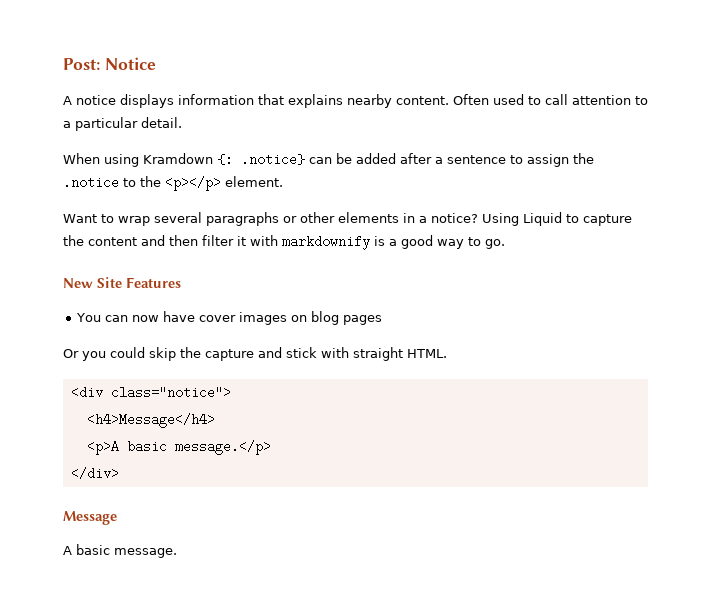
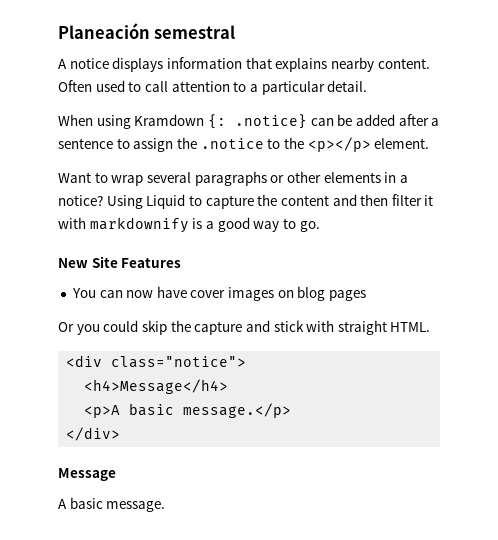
[63,57,156,70] Post: Notice -> [58,23,236,39] Planeación semestral

